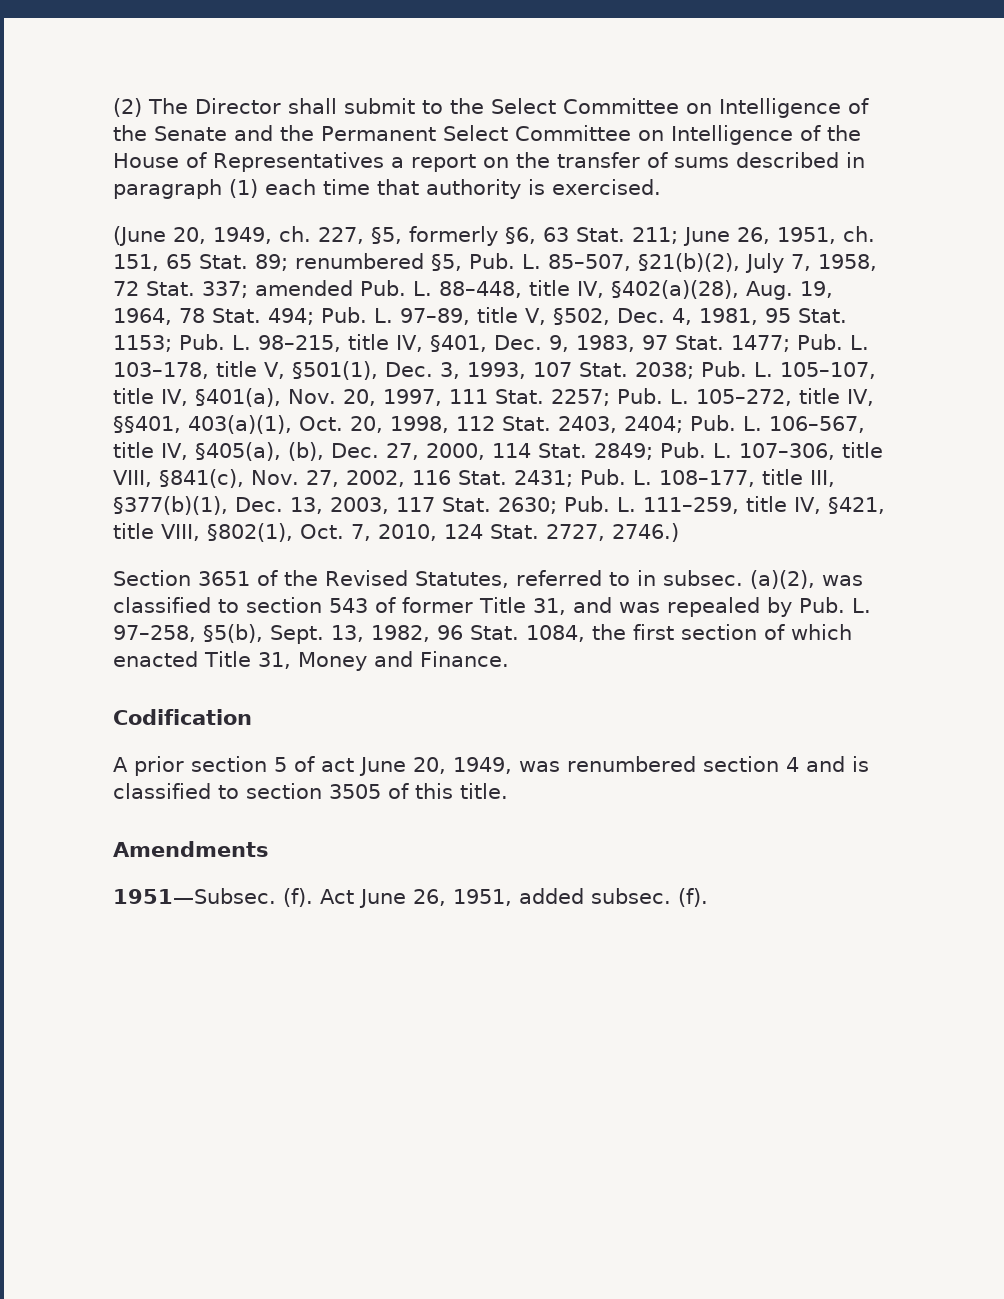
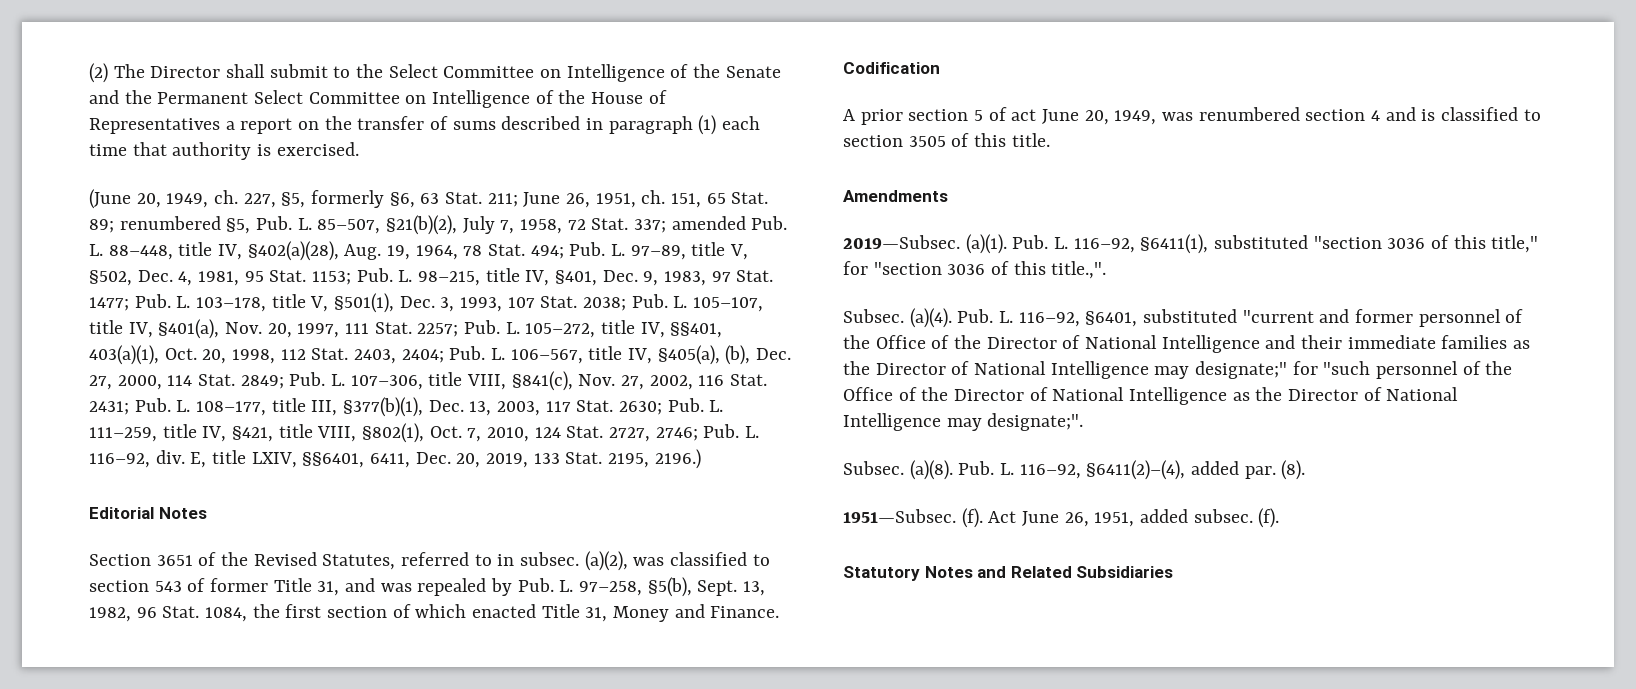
[612,523,679,542] 2746.) -> [655,424,760,441] [89,449,701,469] [89,507,207,519] 2746; Pub. L. 116–92, div. E, title LXIV, §§6401, 6411, Dec. 20, 2019, 133 Stat. 2195, 2196.) // Editorial Notes
(269, 849) none -> [843,234,1539,254] [843,261,1107,279] [843,308,1524,328] [843,335,1531,353] [843,361,1513,379] [843,387,1459,405] [843,413,1084,431] [843,460,1306,480] // 2019—Subsec. (a)(1). Pub. L. 116–92, §6411(1), substituted "section 3036 of this title," for "section 3036 of this title.,". // Subsec. (a)(4). Pub. L. 116–92, §6401, substituted "current and former personnel of the Office of the Director of National Intelligence and their immediate families as the Director of National Intelligence may designate;" for "such personnel of the Office of the Director of National Intelligence as the Director of National Intelligence may designate;". // Subsec. (a)(8). Pub. L. 116–92, §6411(2)–(4), added par. (8).
(708, 897) none -> [843,566,1174,581] // Statutory Notes and Related Subsidiaries

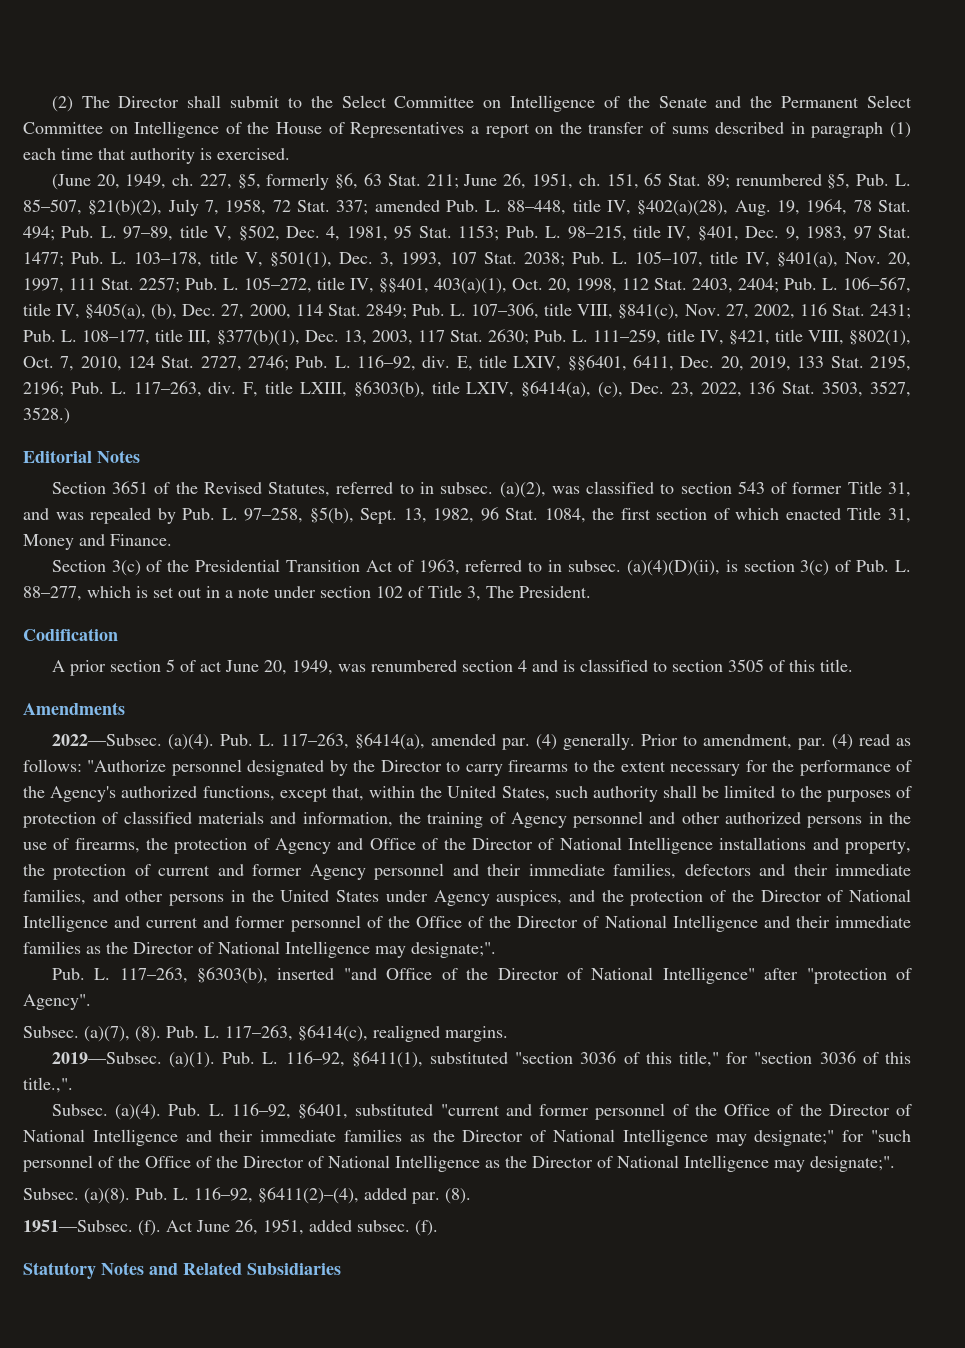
[654,449,701,469] 2196.) -> [23,381,912,398] [23,407,70,424] 2196; Pub. L. 117–263, div. F, title LXIII, §6303(b), title LXIV, §6414(a), (c), Dec. 23, 2022, 136 Stat. 3503, 3527, 3528.)
(780, 612) none -> [51,559,911,576] [23,585,591,601] // Section 3(c) of the Presidential Transition Act of 1963, referred to in subsec. (a)(4)(D)(ii), is section 3(c) of Pub. L. 88–277, which is set out in a note under section 102 of Title 3, The President.
(948, 196) none -> [51,733,912,750] [23,759,913,776] [23,785,912,802] [23,811,911,828] [23,837,912,854] [23,863,911,880] [23,889,911,906] [23,915,912,932] [23,941,496,958] [51,967,913,984] [23,994,91,1010] [23,1025,508,1042] // 2022—Subsec. (a)(4). Pub. L. 117–263, §6414(a), amended par. (4) generally. Prior to amendment, par. (4) read as follows: "Authorize personnel designated by the Director to carry firearms to the extent necessary for the performance of the Agency's authorized functions, except that, within the United States, such authority shall be limited to the purposes of protection of classified materials and information, the training of Agency personnel and other authorized persons in the use of firearms, the protection of Agency and Office of the Director of National Intelligence installations and property, the protection of current and former Agency personnel and their immediate families, defectors and their immediate families, and other persons in the United States under Agency auspices, and the protection of the Director of National Intelligence and current and former personnel of the Office of the Director of National Intelligence and their immediate families as the Director of National Intelligence may designate;". // Pub. L. 117–263, §6303(b), inserted "and Office of the Director of National Intelligence" after "protection of Agency". // Subsec. (a)(7), (8). Pub. L. 117–263, §6414(c), realigned margins.

